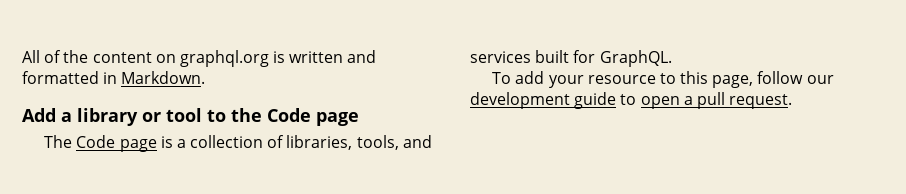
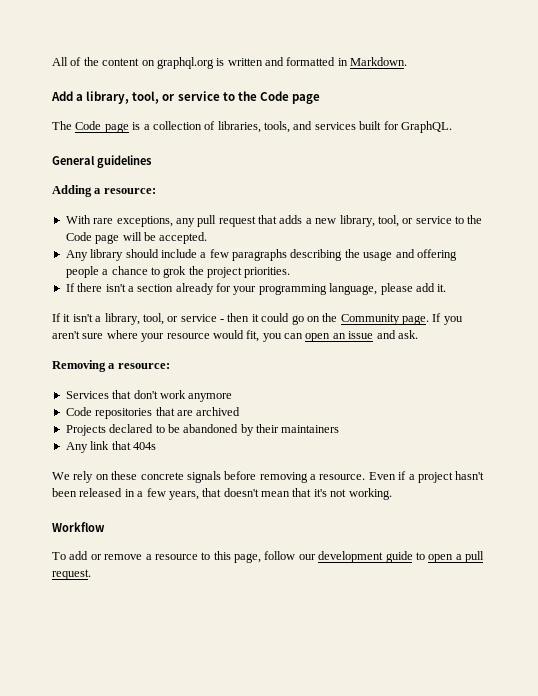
[77,108,202,126] library or tool -> [86,91,220,104] library, tool, or service
(672, 58) none -> [52,155,152,168] [52,185,156,197] [65,215,483,227] [65,232,208,244] [65,249,457,261] [65,266,291,278] [65,283,447,295] [52,313,463,325] [52,330,418,342] [52,360,170,372] [65,390,233,402] [65,407,241,419] [65,424,340,436] [65,441,156,453] [52,471,485,483] [52,488,392,500] [52,522,105,532] // General guidelines // Adding a resource: // With rare exceptions, any pull request that adds a new library, tool, or service to the Code page will be accepted. // Any library should include a few paragraphs describing the usage and offering people a chance to grok the project priorities. // If there isn't a section already for your programming language, please add it. // If it isn't a library, tool, or service - then it could go on the Community page. If you aren't sure where your resource would fit, you can open an issue and ask. // Removing a resource: // Services that don't work anymore // Code repositories that are archived // Projects declared to be abandoned by their maintainers // Any link that 404s // We rely on these concrete signals before removing a resource. Even if a project hasn't been released in a few years, that doesn't mean that it's not working. // Workflow
[548,75,584,88] your -> [90,554,152,560] or remove a

